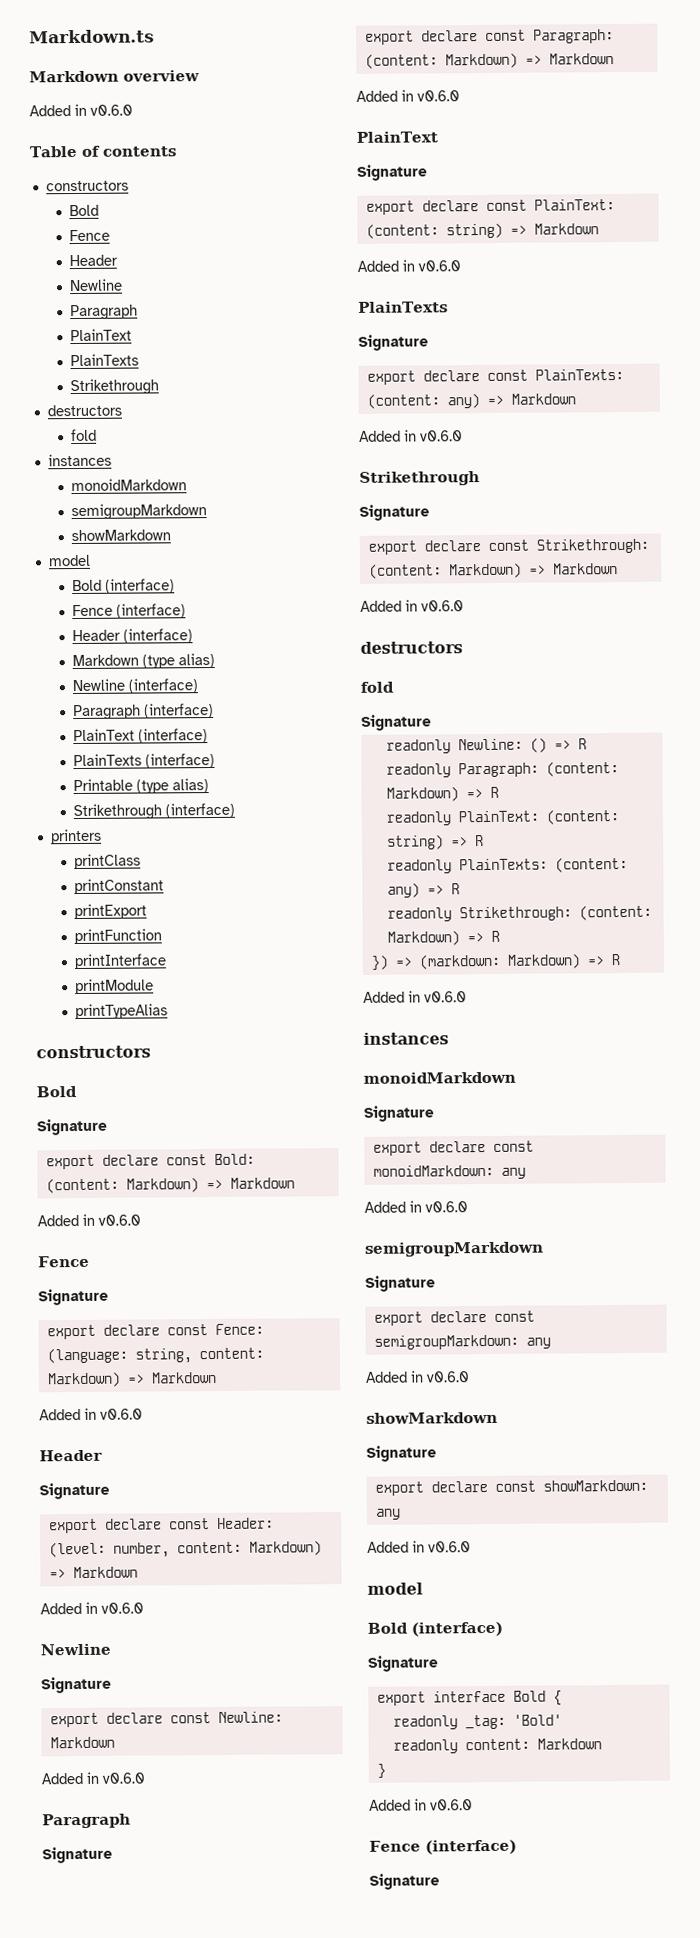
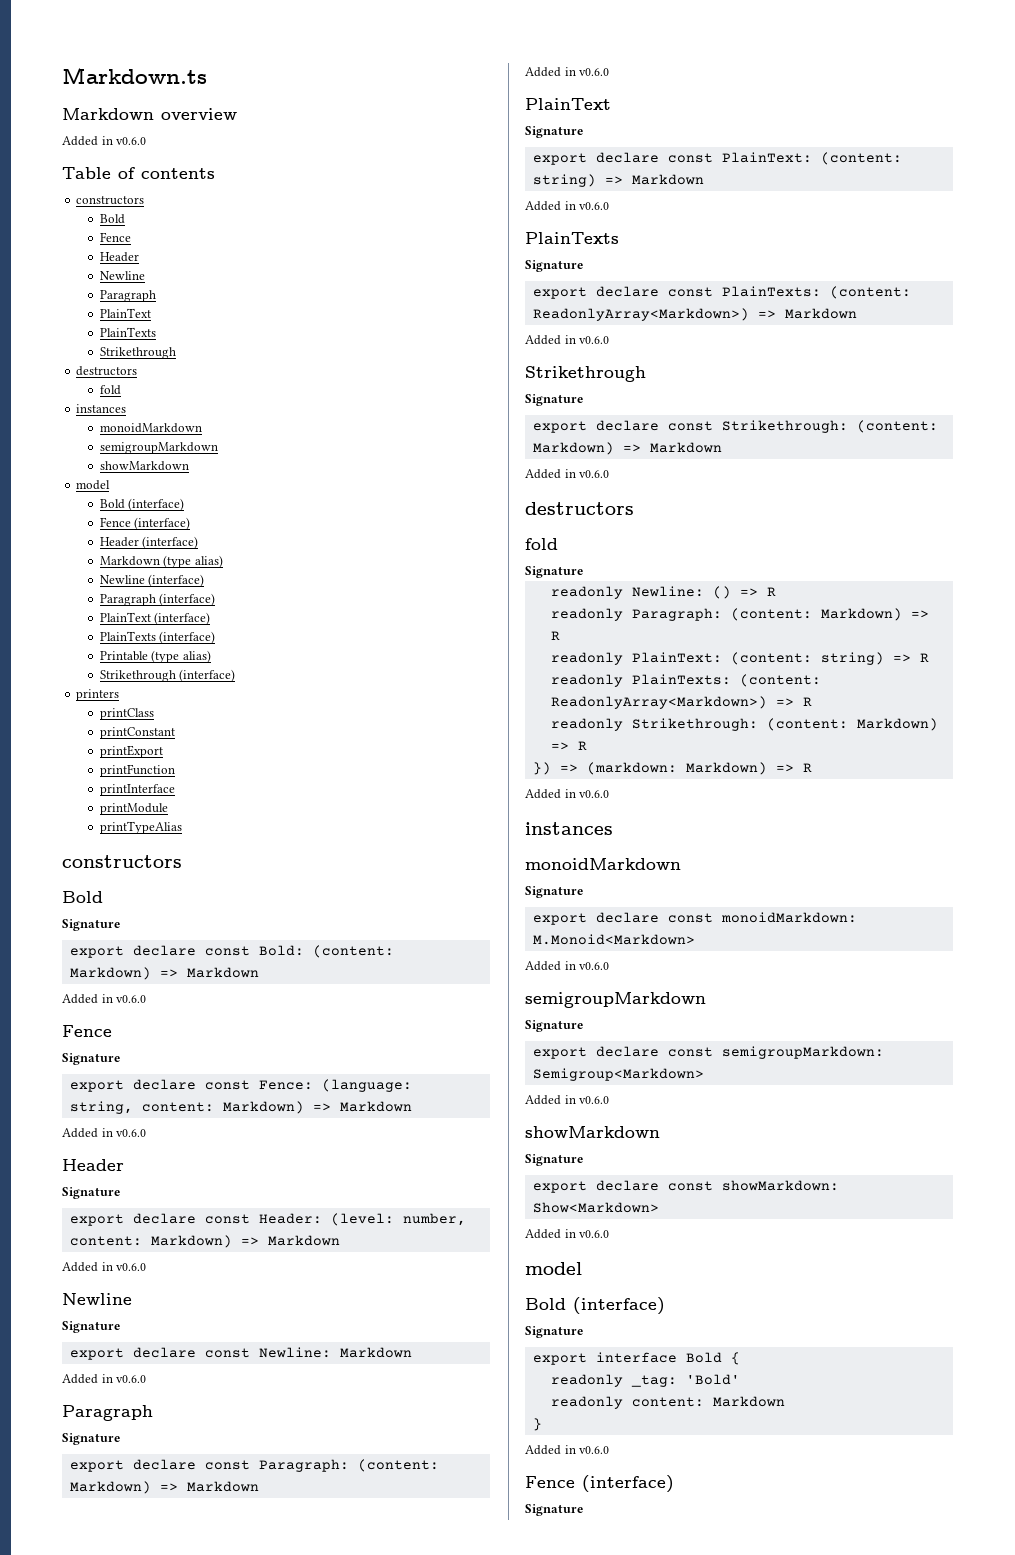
[446,393,480,409] any) -> [532,308,749,321] ReadonlyArray<Markdown>)
[386,882,420,898] any) -> [550,696,767,709] ReadonlyArray<Markdown>)
[500,1167,526,1179] any -> [532,934,695,945] M.Monoid<Markdown>
[525,1337,551,1349] any -> [532,1068,704,1081] Semigroup<Markdown>
[374,1508,401,1520] any -> [532,1202,659,1213] Show<Markdown>

